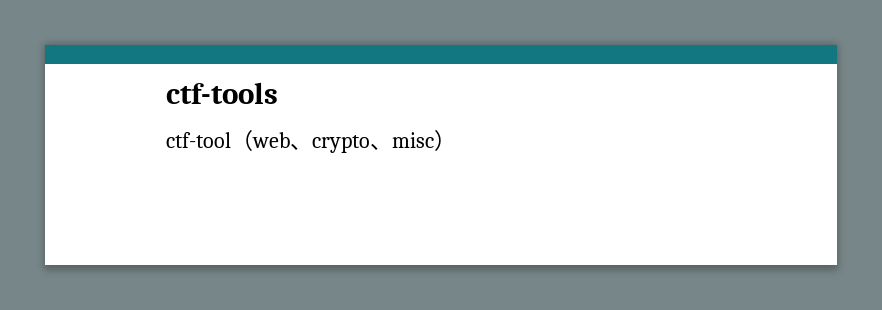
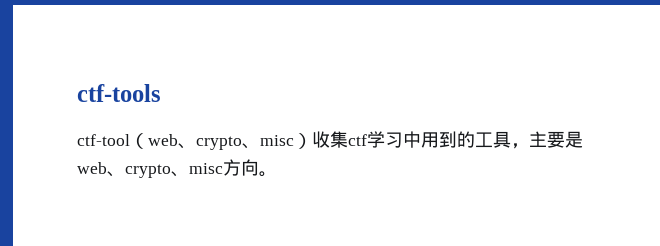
(456, 140) none -> [312,131,583,149] [77,159,277,178] 收集ctf学习中用到的工具，主要是web、crypto、misc方向。

